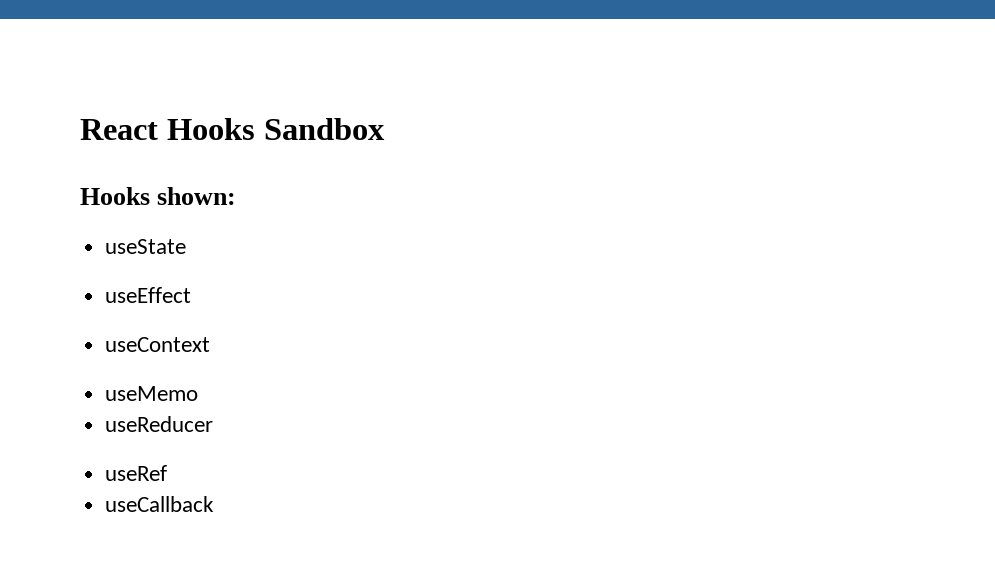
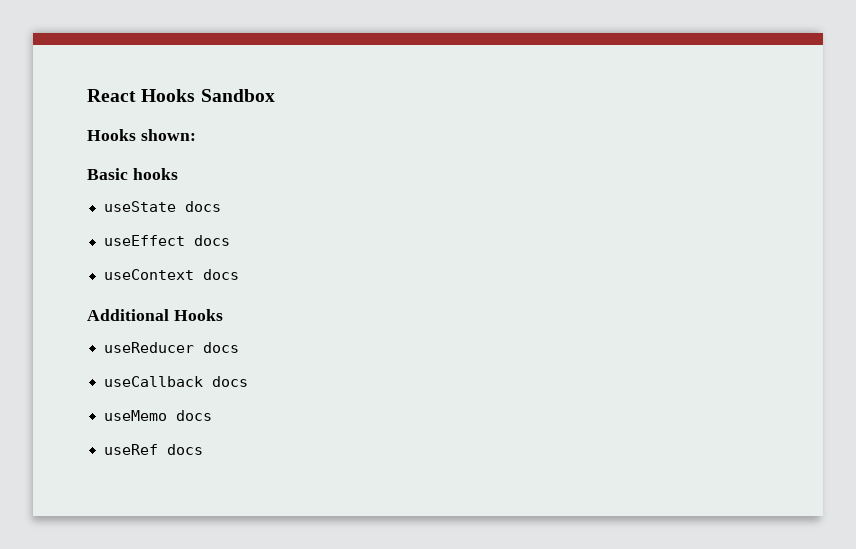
(237, 196) none -> [87,168,178,180] // Basic hooks
(187, 246) none -> [184,201,221,212] docs
(192, 295) none -> [193,235,230,246] docs
(211, 344) none -> [202,269,239,280] [87,309,223,321] [103,342,239,353] [103,376,248,387] docs // Additional Hooks // useReducer docs // useCallback docs
[105,416,214,432] // useReducer -> [175,410,212,421] docs
[105,496,215,512] // useCallback -> [166,444,203,455] docs

